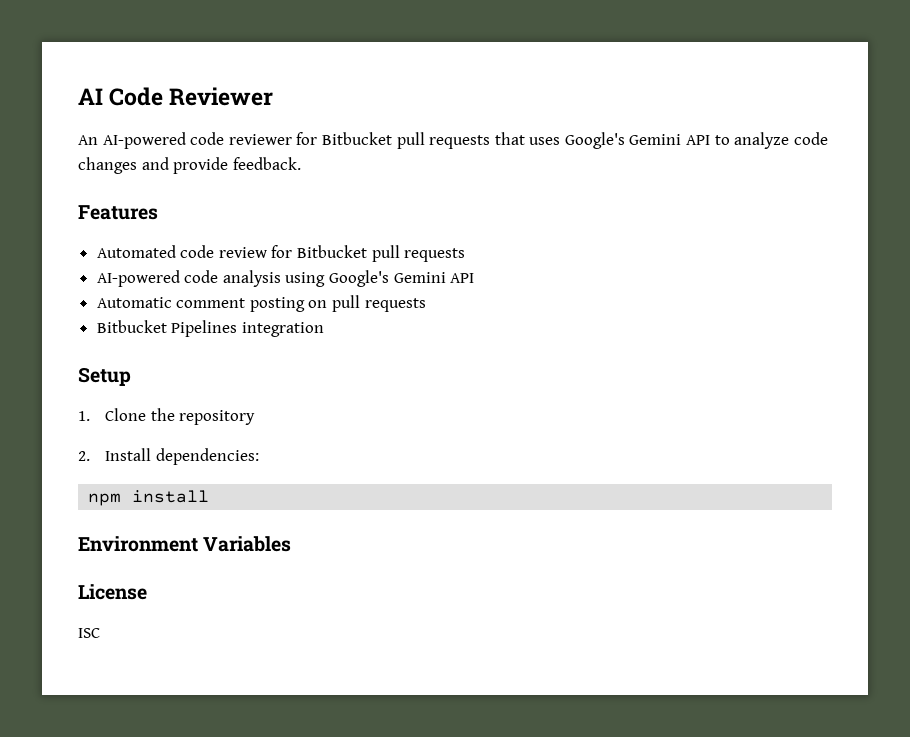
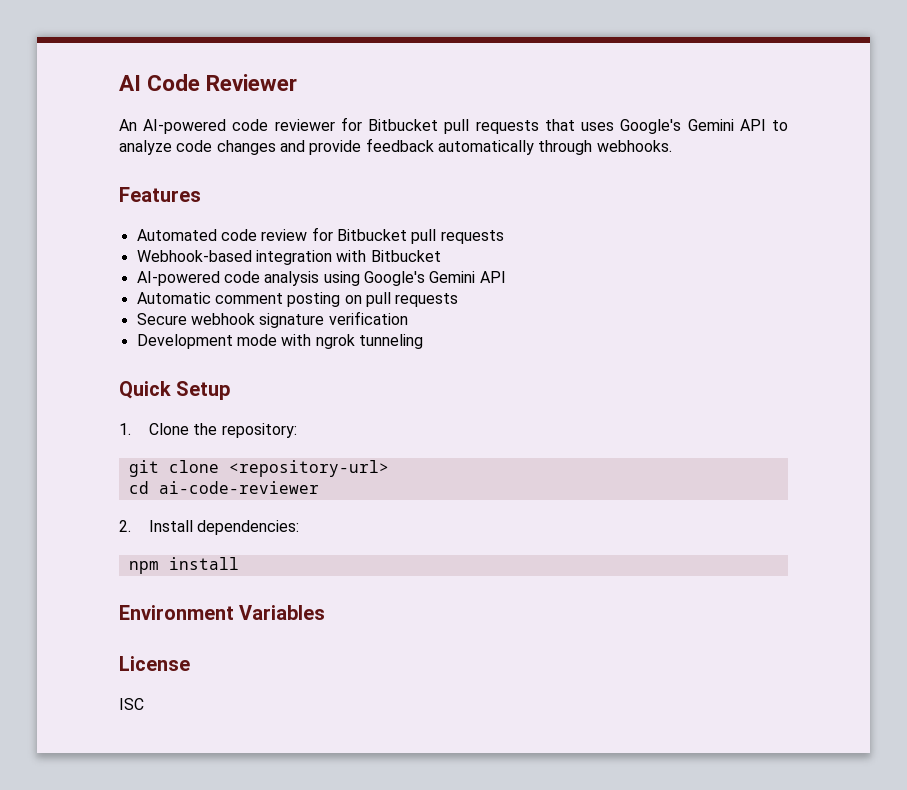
[232,157,301,170] feedback. -> [365,138,672,155] feedback automatically through webhooks.
(466, 255) none -> [136,250,441,265] // Webhook-based integration with Bitbucket
[96,320,324,337] [78,367,131,386] [78,408,256,425] Bitbucket Pipelines integration // Setup // 1. Clone the repository -> [136,311,408,328] [136,334,423,349] [119,381,231,400] [119,423,297,438] [128,460,389,477] [128,481,319,494] Secure webhook signature verification // Development mode with ngrok tunneling // Quick Setup // 1. Clone the repository: // git clone <repository-url> // cd ai-code-reviewer

